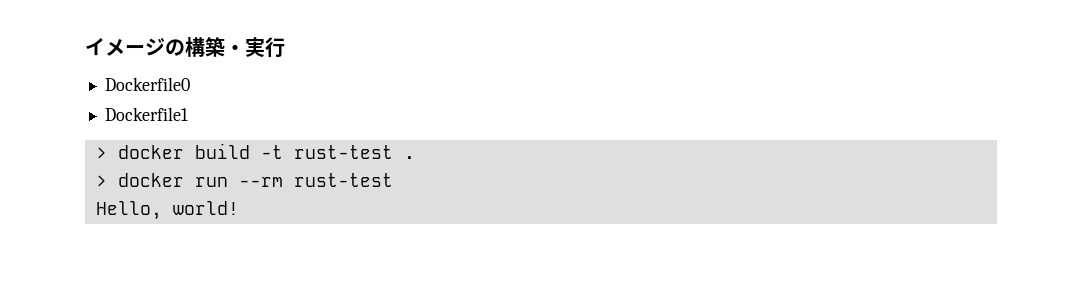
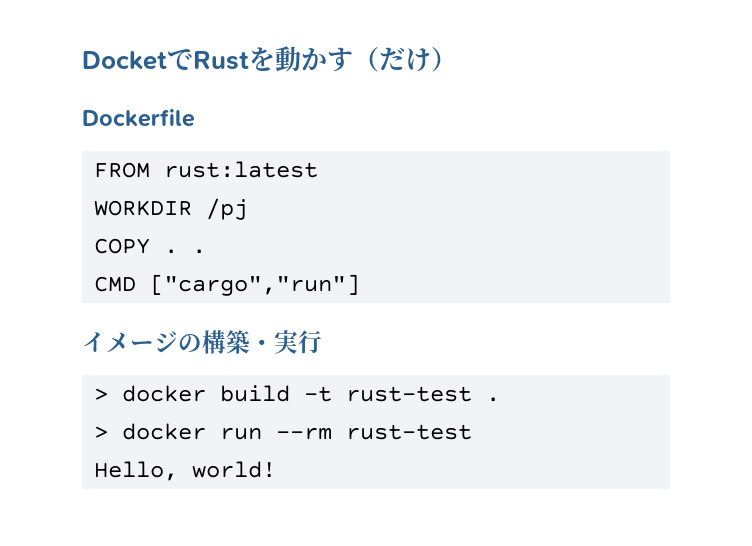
(85, 47) none -> [82,46,457,72] [82,109,195,127] [94,161,319,178] [94,198,249,220] [94,238,207,254] [94,274,361,296] DocketでRustを動かす（だけ） // Dockerfile // FROM rust:latest // WORKDIR /pj // COPY . . // CMD ["cargo","run"] //
[104,77,190,91] [104,107,188,121] // Dockerfile0 // Dockerfile1 -> (322, 342) none

